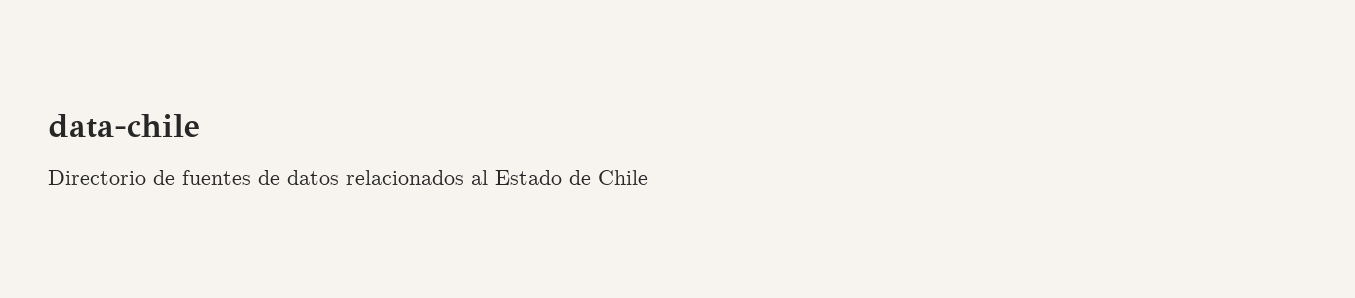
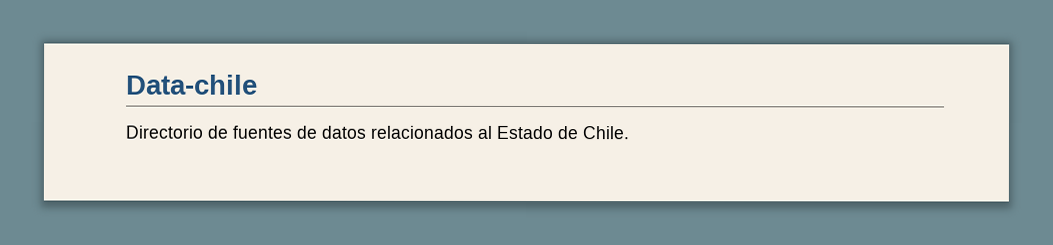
[48,114,200,138] data-chile -> [126,74,258,95] Data-chile
[598,170,648,185] Chile -> [582,126,629,140] Chile.

